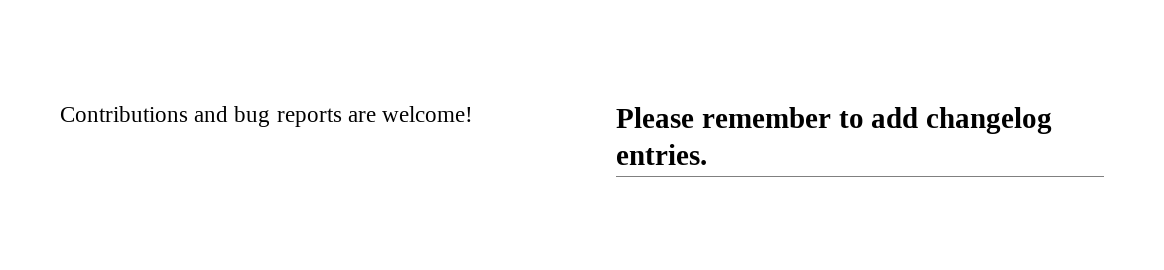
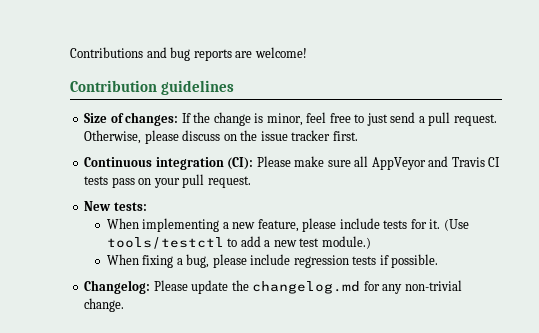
[616,107,1053,134] [616,144,707,165] Please remember to add changelog entries. -> [70,80,235,95] [84,112,497,126] [84,130,358,144] [84,156,501,170] [84,174,251,188] [84,201,147,211] [106,218,469,232] [106,236,371,249] [106,254,439,268] [84,280,462,294] [84,298,125,312] Contribution guidelines // Size of changes: If the change is minor, feel free to just send a pull request. Otherwise, please discuss on the issue tracker first. // Continuous integration (CI): Please make sure all AppVeyor and Travis CI tests pass on your pull request. // New tests: // When implementing a new feature, please include tests for it. (Use tools/testctl to add a new test module.) // When fixing a bug, please include regression tests if possible. // Changelog: Please update the changelog.md for any non-trivial change.

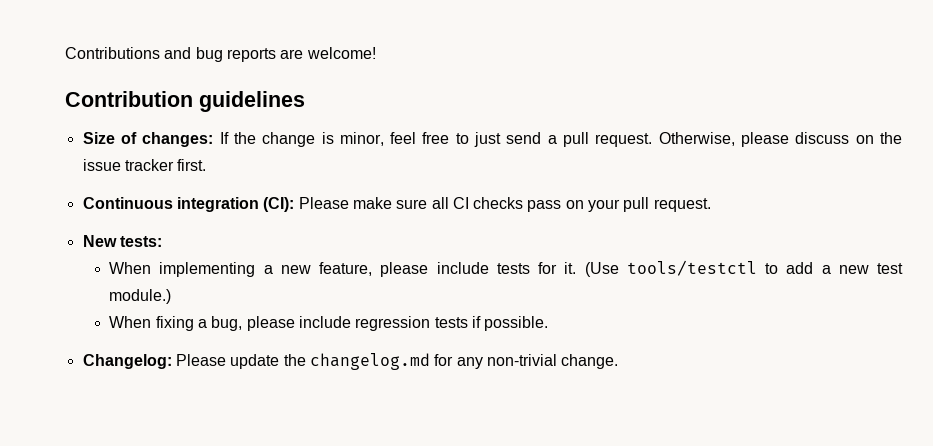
[371,156,501,170] [84,176,109,185] AppVeyor and Travis CI tests -> [452,197,524,209] CI checks

